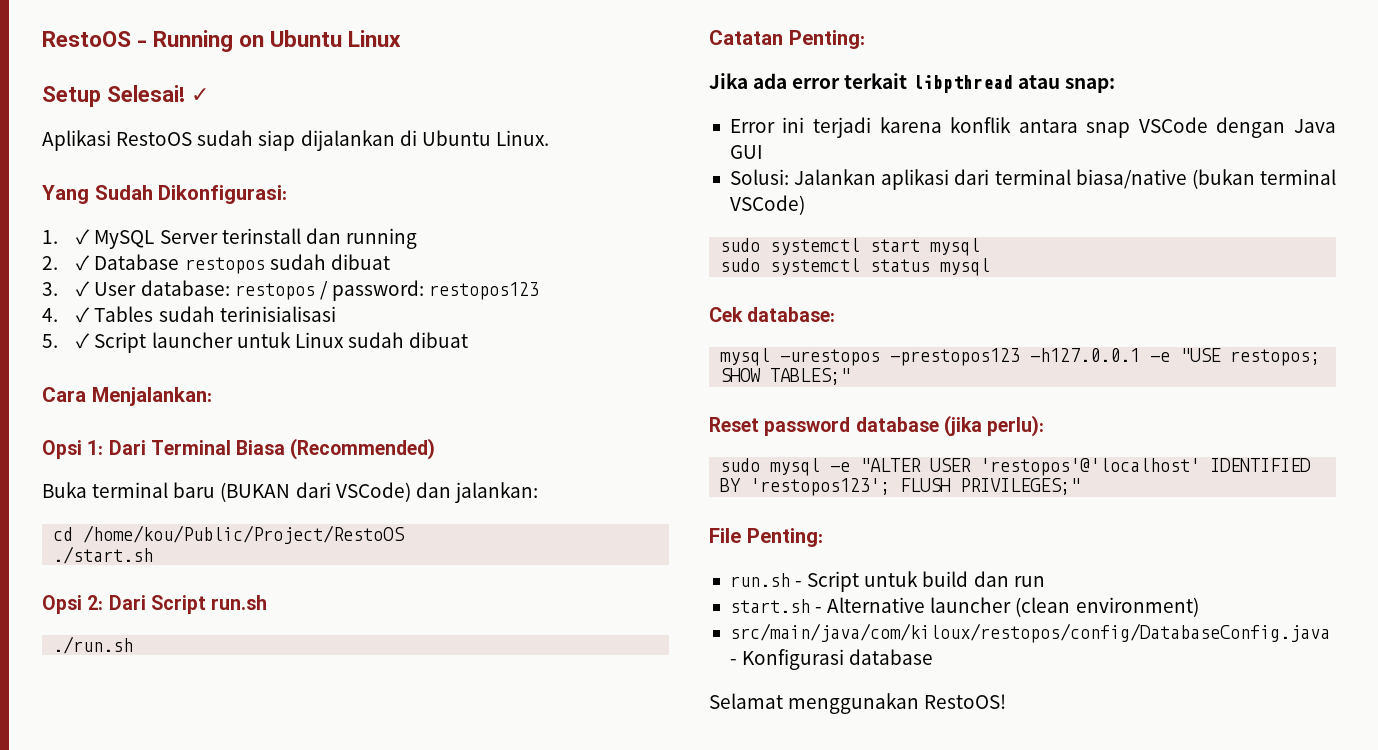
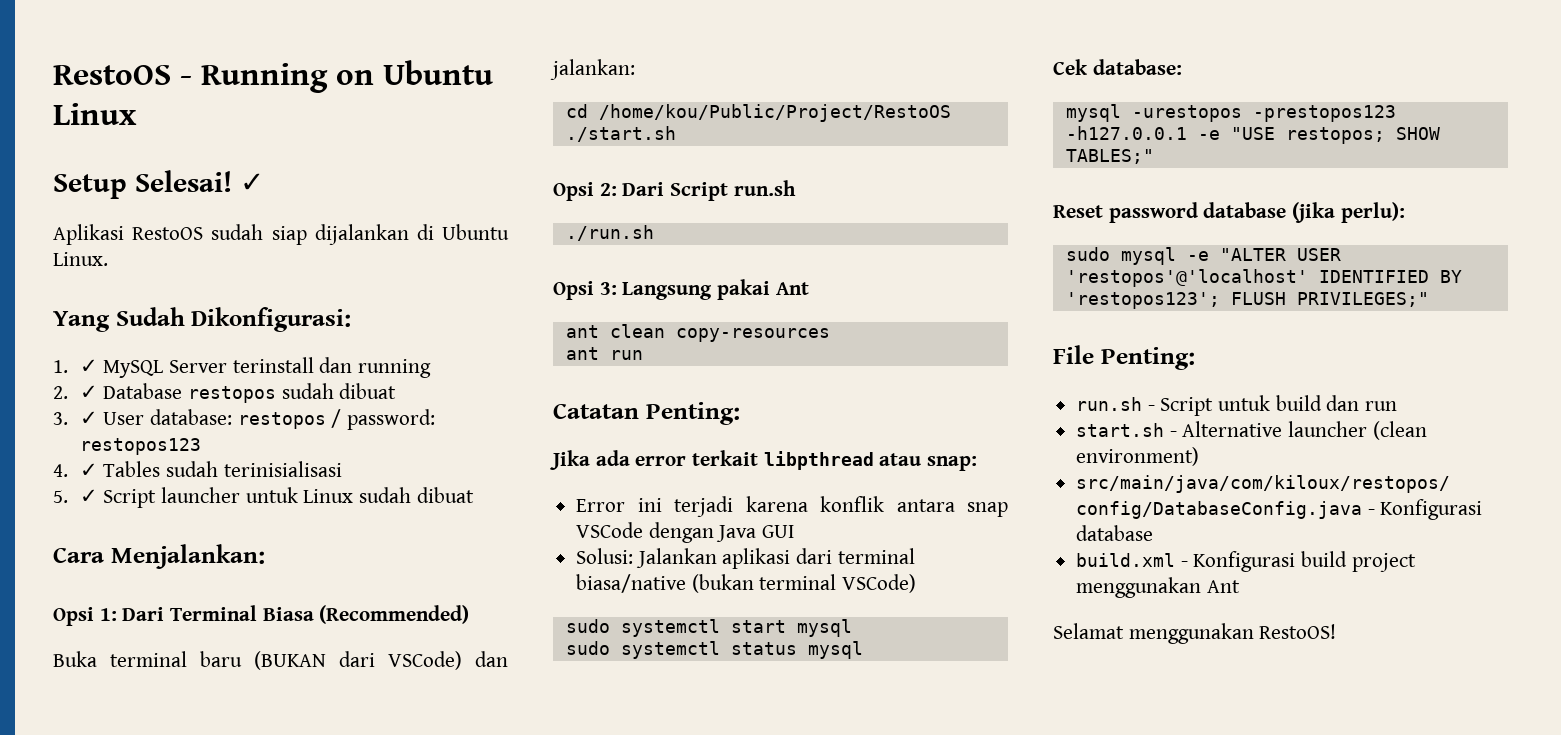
(134, 645) none -> [553,279,809,300] [565,324,830,342] [565,347,643,360] // Opsi 3: Langsung pakai Ant // ant clean copy-resources // ant run
(934, 657) none -> [1076,551,1416,572] [1076,577,1240,598] // build.xml - Konfigurasi build project menggunakan Ant

